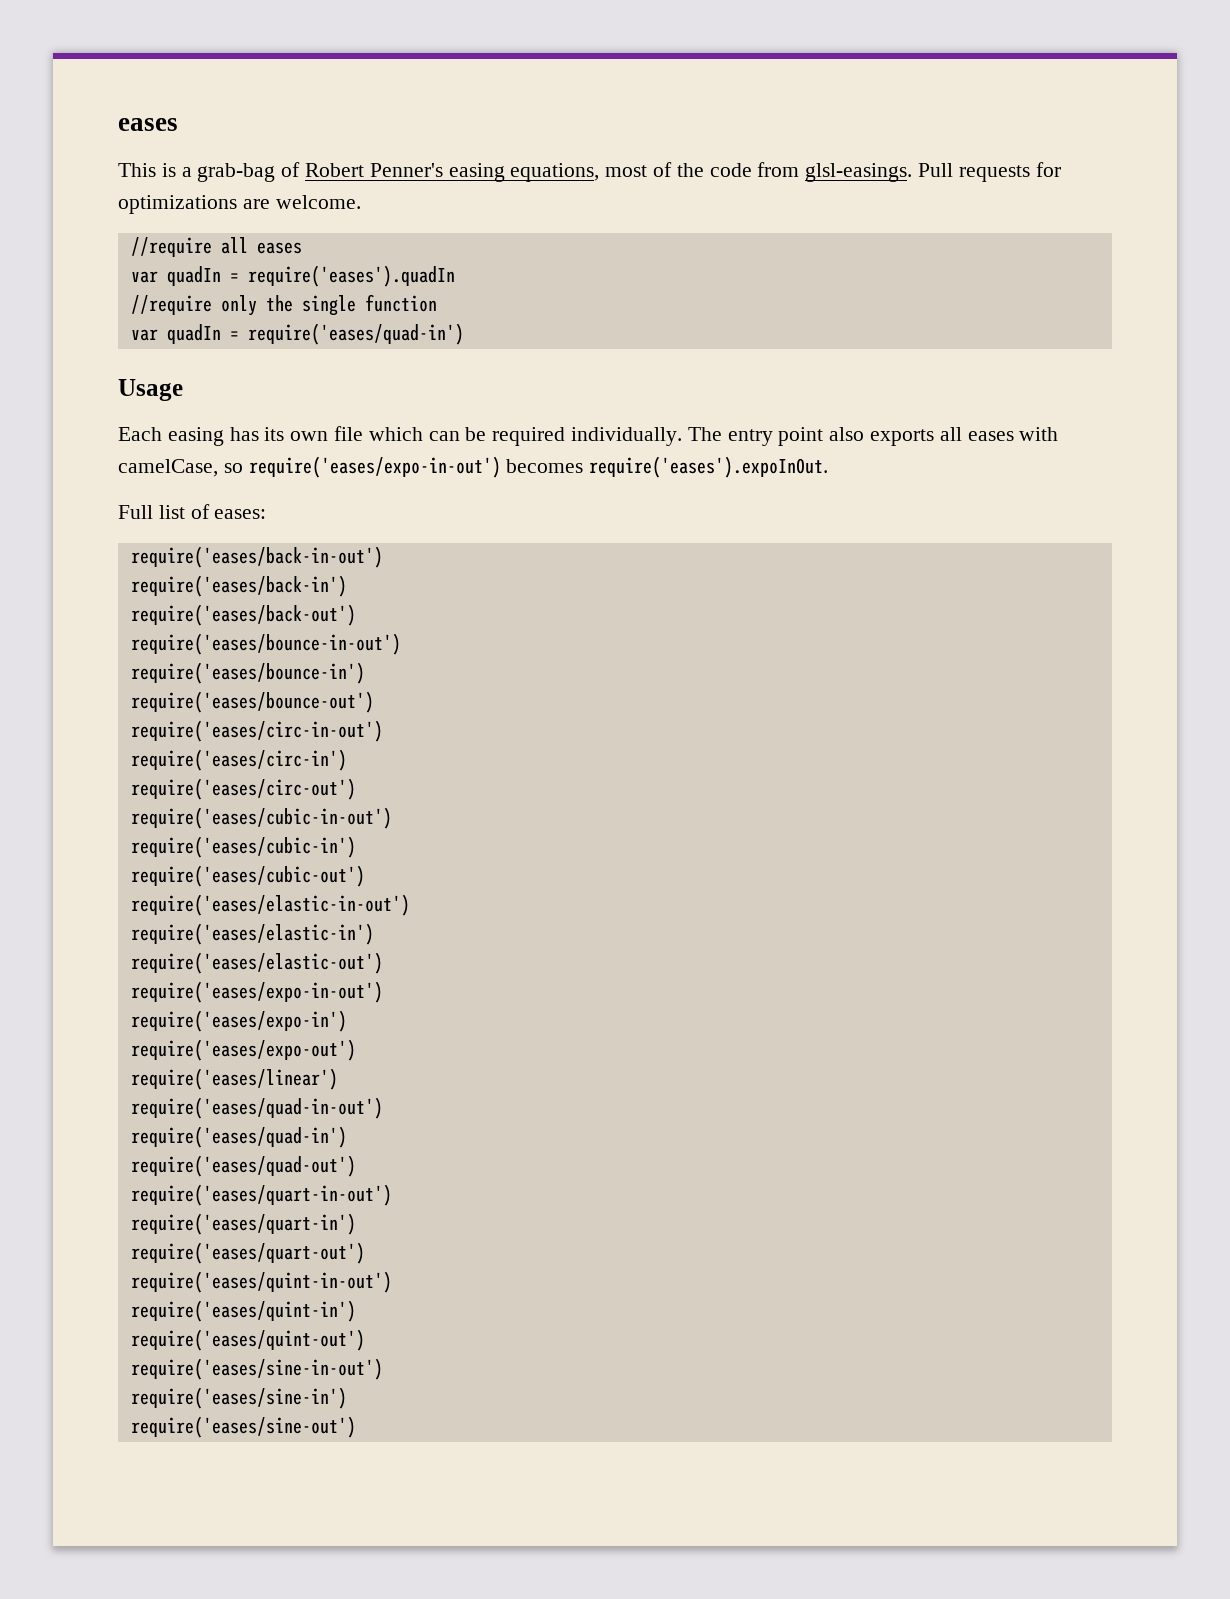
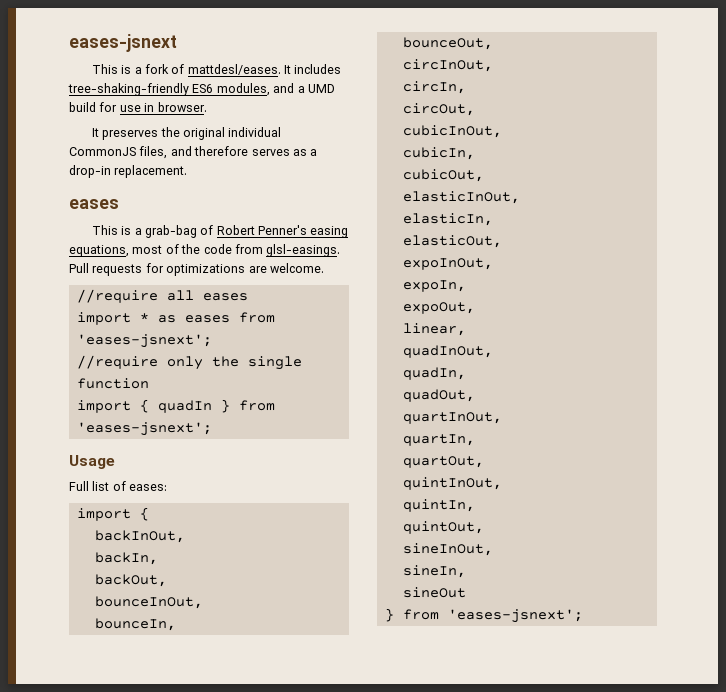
(118, 124) none -> [69,34,177,52] [91,64,342,75] [68,83,335,96] [69,102,207,112] [91,127,282,140] [69,146,318,159] [69,165,188,178] eases-jsnext // This is a fork of mattdesl/eases. It includes tree-shaking-friendly ES6 modules, and a UMD build for use in browser. // It preserves the original individual CommonJS files, and therefore serves as a drop-in replacement. //
[130,265,455,287] var quadIn = require('eases').quadIn -> [76,312,275,325] [76,334,212,348] import * as eases from 'eases-jsnext';
[130,323,464,345] [118,379,183,401] [118,426,1059,446] [118,456,829,478] [118,504,267,519] [130,546,383,568] [130,575,347,597] [130,604,356,626] [130,633,401,655] [130,662,365,684] [130,691,374,713] [130,720,383,742] [130,749,347,771] [130,778,356,800] [130,807,392,829] [130,836,356,858] [130,865,365,887] [130,894,410,916] [130,923,374,945] [130,952,383,974] [130,981,383,1003] [130,1010,347,1032] [130,1039,356,1061] [130,1068,338,1090] [130,1097,383,1119] [130,1126,347,1148] [130,1155,356,1177] [130,1184,392,1206] [130,1213,356,1235] [130,1242,365,1264] [130,1271,392,1293] [130,1300,356,1322] [130,1329,365,1351] [130,1358,383,1380] [130,1387,347,1409] [130,1416,356,1438] var quadIn = require('eases/quad-in') // Usage // Each easing has its own file which can be required individually. The entry point also exports all eases with camelCase, so require('eases/expo-in-out') becomes require('eases').expoInOut. // Full list of eases: // require('eases/back-in-out') // require('eases/back-in') // require('eases/back-out') // require('eases/bounce-in-out') // require('eases/bounce-in') // require('eases/bounce-out') // require('eases/circ-in-out') // require('eases/circ-in') // require('eases/circ-out') // require('eases/cubic-in-out') // require('eases/cubic-in') // require('eases/cubic-out') // require('eases/elastic-in-out') // require('eases/elastic-in') // require('eases/elastic-out') // require('eases/expo-in-out') // require('eases/expo-in') // require('eases/expo-out') // require('eases/linear') // require('eases/quad-in-out') // require('eases/quad-in') // require('eases/quad-out') // require('eases/quart-in-out') // require('eases/quart-in') // require('eases/quart-out') // require('eases/quint-in-out') // require('eases/quint-in') // require('eases/quint-out') // require('eases/sine-in-out') // require('eases/sine-in') // require('eases/sine-out') -> [76,399,275,413] [76,422,212,436] [69,455,115,469] [69,481,168,491] [76,507,149,521] [94,530,185,543] [94,552,158,565] [94,574,167,587] [94,596,203,609] [94,618,176,631] [402,37,493,50] [402,59,493,72] [402,81,466,94] [402,103,475,116] [402,125,502,138] [402,147,475,160] [402,169,484,182] [402,191,520,204] [402,213,493,226] [402,235,502,248] [402,258,493,270] [402,280,466,292] [402,302,475,314] [402,323,466,336] [402,345,493,358] [402,367,466,380] [402,389,475,402] [402,412,502,424] [402,434,475,446] [402,456,484,468] [402,477,502,490] [402,499,475,512] [402,521,484,534] [402,543,493,556] [402,565,466,578] [402,587,466,598] [384,608,583,623] import { quadIn } from 'eases-jsnext'; // Usage // Full list of eases: // import { // backInOut, // backIn, // backOut, // bounceInOut, // bounceIn, // bounceOut, // circInOut, // circIn, // circOut, // cubicInOut, // cubicIn, // cubicOut, // elasticInOut, // elasticIn, // elasticOut, // expoInOut, // expoIn, // expoOut, // linear, // quadInOut, // quadIn, // quadOut, // quartInOut, // quartIn, // quartOut, // quintInOut, // quintIn, // quintOut, // sineInOut, // sineIn, // sineOut // } from 'eases-jsnext';

